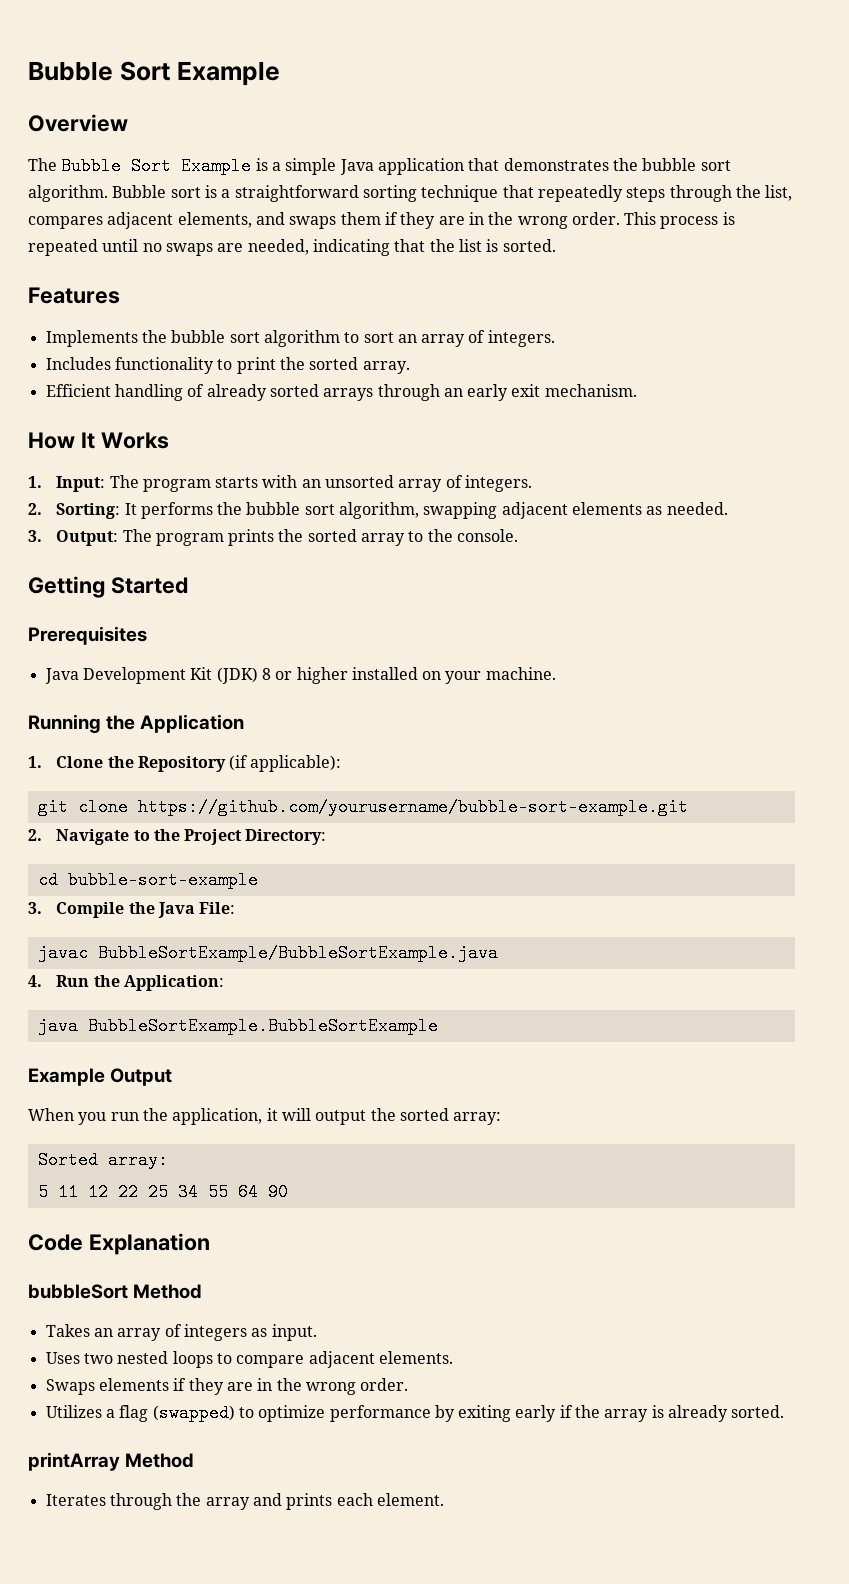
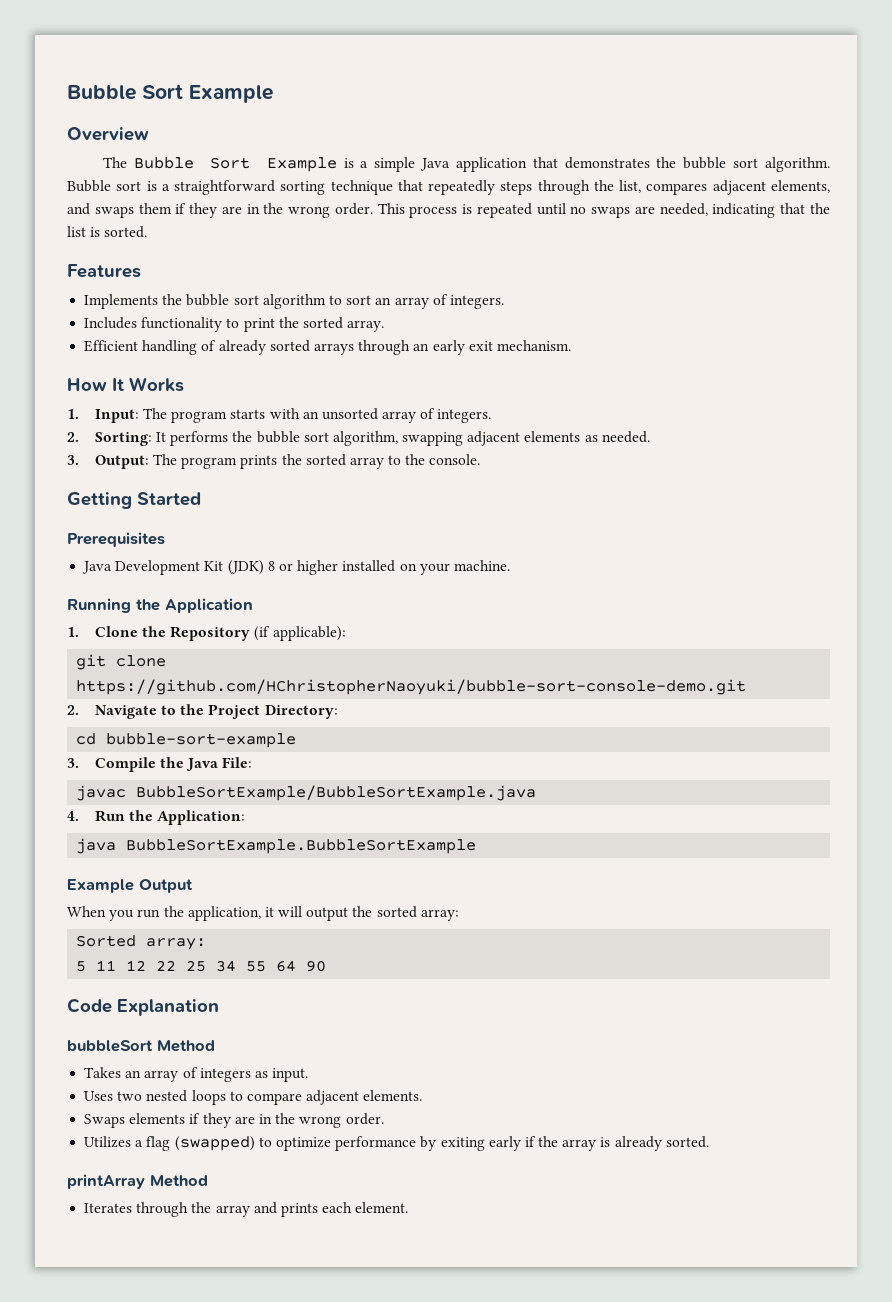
[137,798,688,816] https://github.com/yourusername/bubble-sort-example.git -> [76,679,747,695] https://github.com/HChristopherNaoyuki/bubble-sort-console-demo.git

